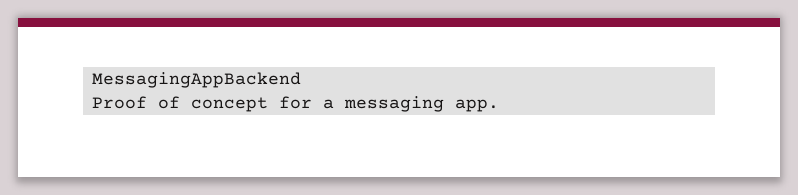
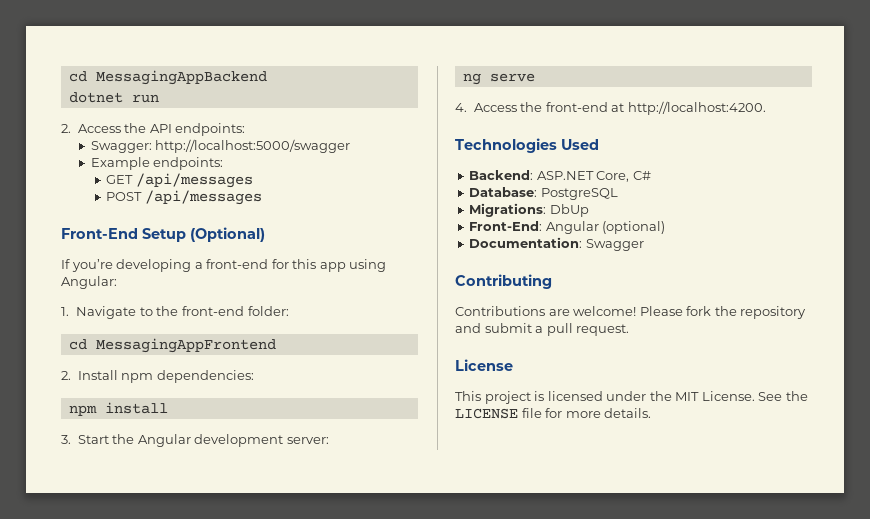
(92, 80) none -> [68,71,87,82] cd
[92,96,500,112] Proof of concept for a messaging app. -> [68,92,159,103] [61,123,246,136] [90,139,351,153] [90,157,224,170] [106,173,253,188] [106,190,262,205] [61,227,265,242] [61,259,387,272] [61,276,117,289] [61,306,289,319] [68,338,276,353] [61,370,254,383] [68,402,168,416] [61,434,329,447] [462,73,535,85] [455,101,766,115] [455,138,599,153] [469,170,651,182] [469,187,618,200] [469,203,589,217] [469,221,666,234] [469,237,644,251] [455,274,552,289] [455,306,807,319] [455,323,630,336] [455,359,513,371] [455,391,808,404] [455,408,652,419] dotnet run // 2. Access the API endpoints: // Swagger: http://localhost:5000/swagger // Example endpoints: // GET /api/messages // POST /api/messages // Front-End Setup (Optional) // If you’re developing a front-end for this app using Angular: // 1. Navigate to the front-end folder: // cd MessagingAppFrontend // 2. Install npm dependencies: // npm install // 3. Start the Angular development server: // ng serve // 4. Access the front-end at http://localhost:4200. // Technologies Used // Backend: ASP.NET Core, C# // Database: PostgreSQL // Migrations: DbUp // Front-End: Angular (optional) // Documentation: Swagger // Contributing // Contributions are welcome! Please fork the repository and submit a pull request. // License // This project is licensed under the MIT License. See the LICENSE file for more details.

